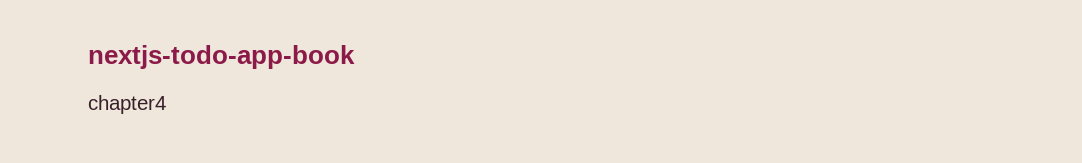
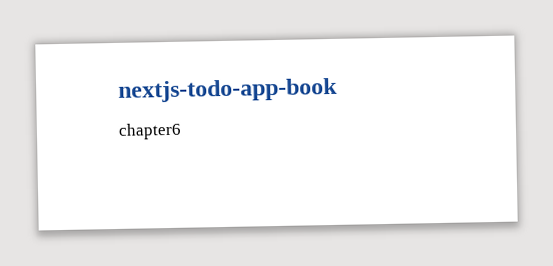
[88,95,166,114] chapter4 -> [118,122,182,140] chapter6

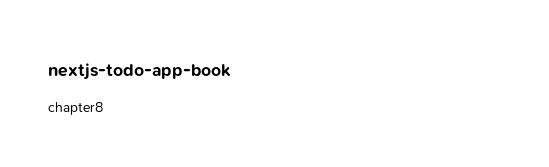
[118,122,182,140] chapter6 -> [48,102,103,115] chapter8

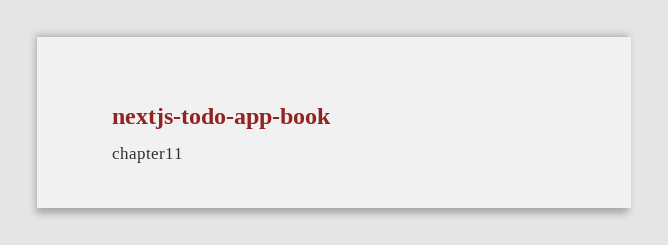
[48,102,103,115] chapter8 -> [112,147,183,163] chapter11

